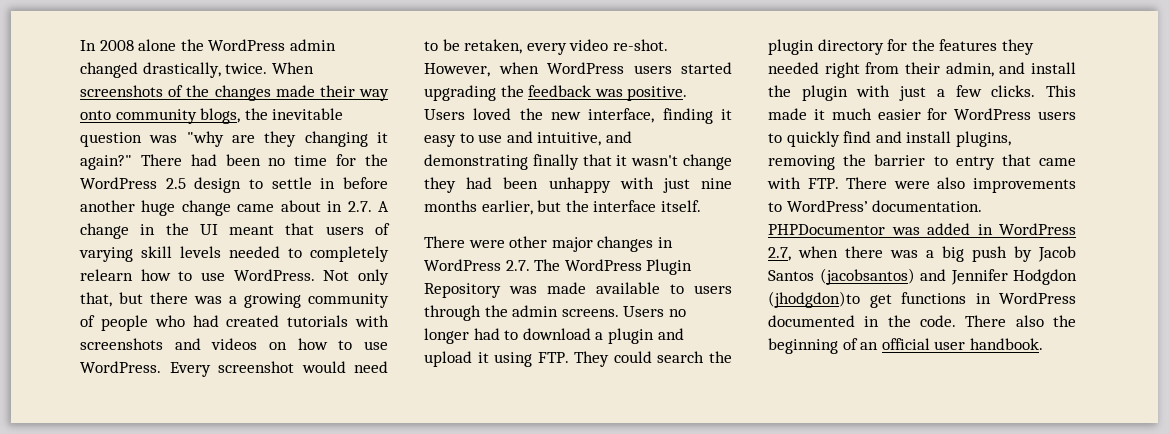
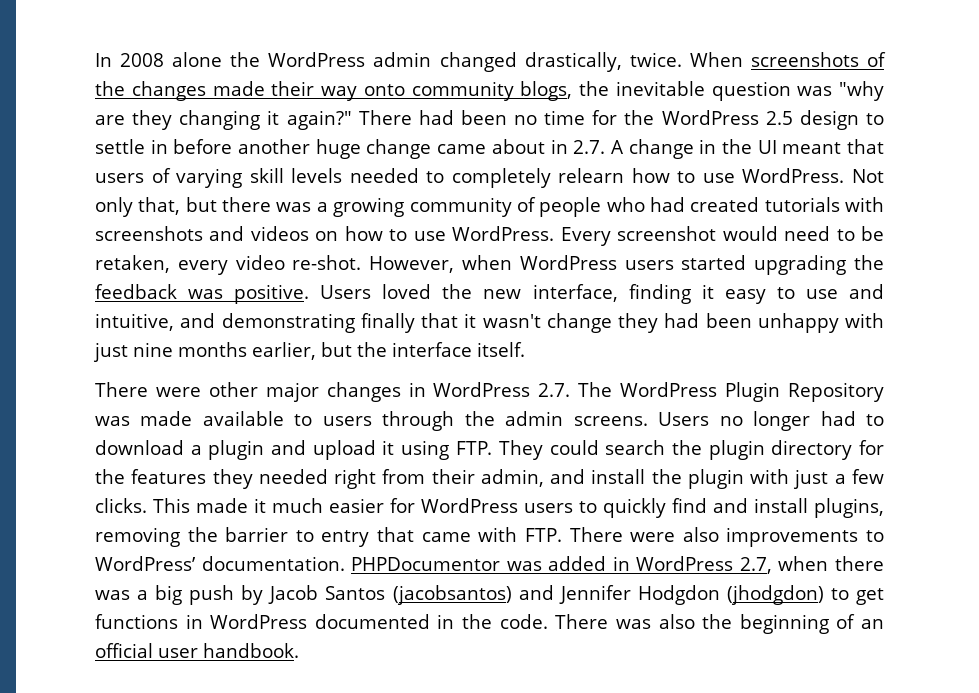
[768,291,860,308] (jhodgdon)to -> [726,585,849,605] (jhodgdon) to
(1007, 321) none -> [615,619,651,629] was

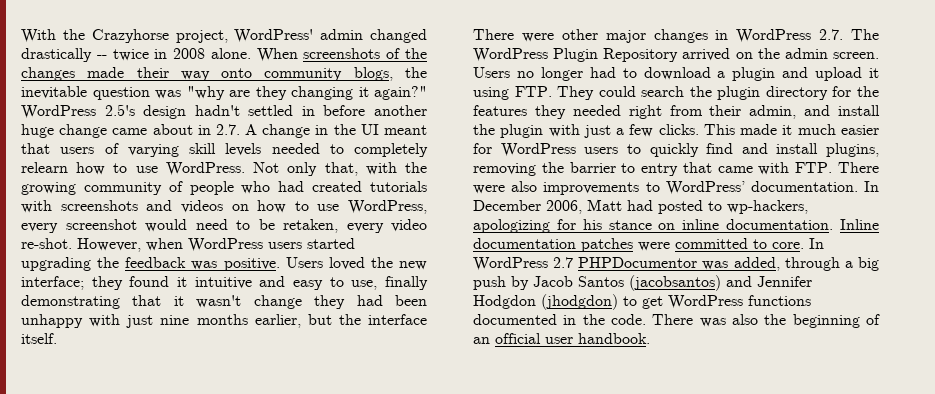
[95,52,682,72] In 2008 alone the WordPress admin changed drastically, twice. -> [21,29,427,43] [21,48,251,62] With the Crazyhorse project, WordPress' admin changed drastically -- twice in 2008 alone.
[358,110,884,130] [95,139,145,154] There had been no time for the WordPress 2.5 design to settle -> [21,104,294,119] WordPress 2.5's design hadn't settled
[185,197,328,212] but there was a -> [365,162,428,175] with the
[452,226,611,246] WordPress. Every -> [348,200,427,214] [21,223,58,233] WordPress, every
[532,284,885,304] [95,313,415,333] interface, finding it easy to use and intuitive, and demonstrating finally -> [21,276,429,290] [21,295,120,309] interface; they found it intuitive and easy to use, finally demonstrating
[95,411,455,431] was made available to users through -> [682,48,753,61] arrived on
[573,416,648,426] screens. -> [833,52,880,59] screen.
[351,556,884,574] [95,590,130,600] PHPDocumentor was added in WordPress 2.7, when there was -> [864,181,879,192] [473,199,808,214] [473,219,879,233] [473,238,824,252] [473,257,840,271] In December 2006, Matt had posted to wp-hackers, apologizing for his stance on inline documentation. Inline documentation patches were committed to core. In WordPress 2.7 PHPDocumentor was added, through
[95,614,308,629] functions in WordPress -> [668,295,811,309] WordPress functions

